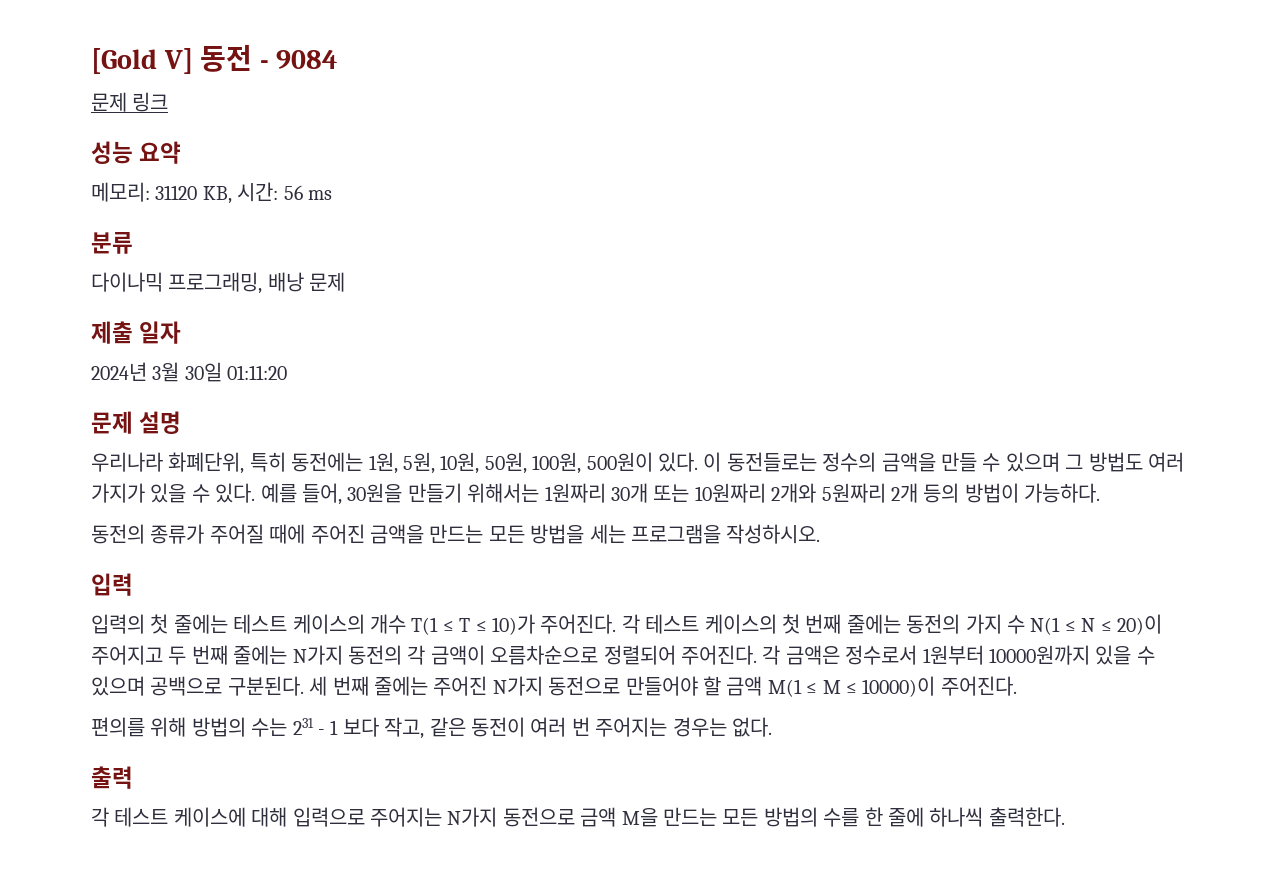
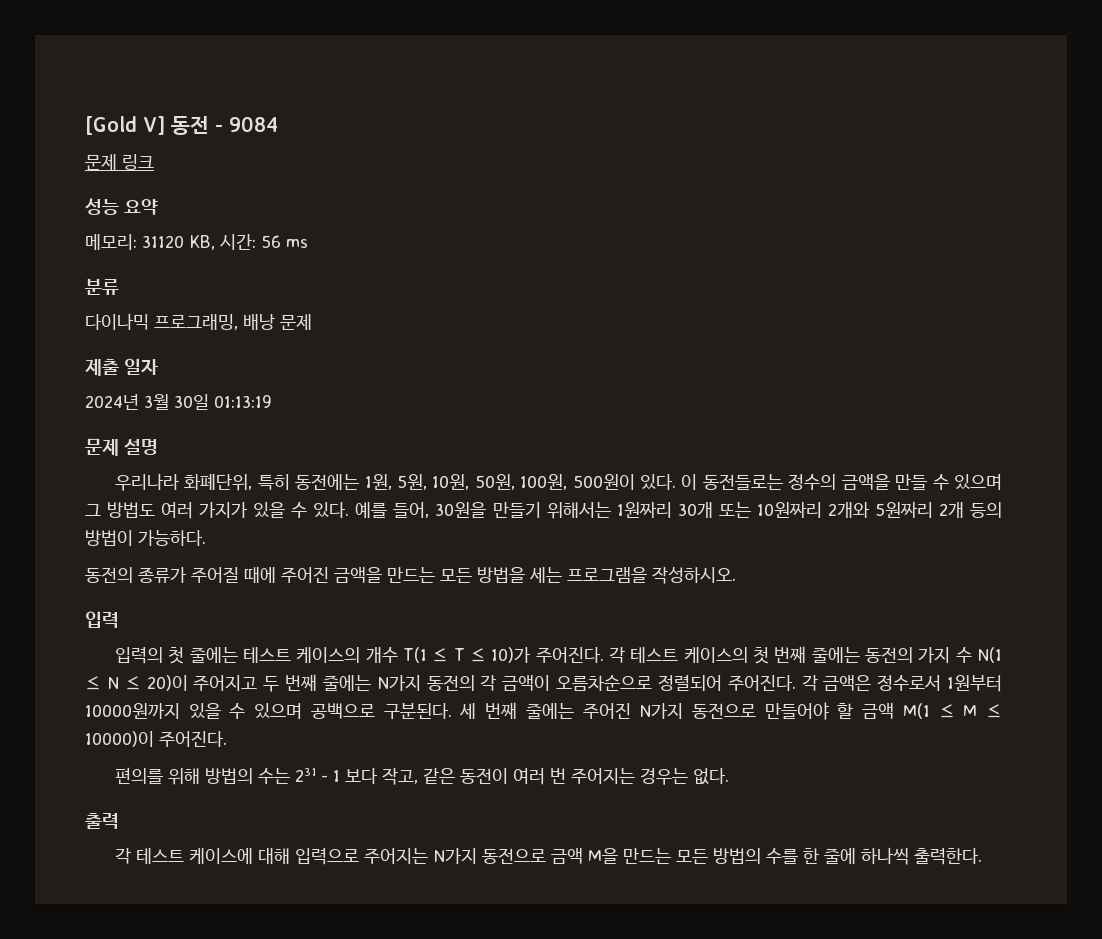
[227,365,288,380] 01:11:20 -> [214,395,272,408] 01:13:19

